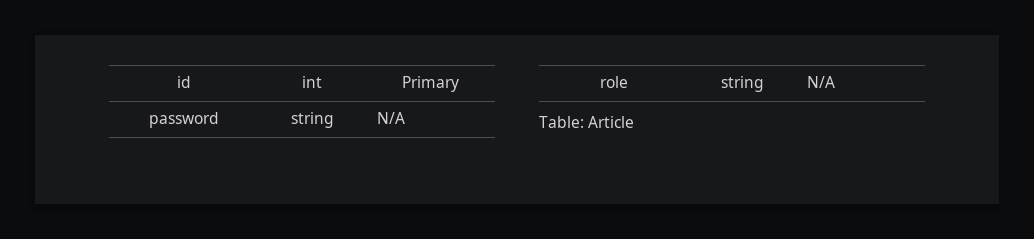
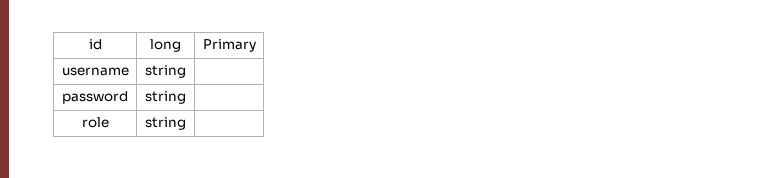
[302,76,322,88] int -> [150,39,181,52] long
(459, 84) none -> [61,67,129,76] [145,65,186,78] // username | string |
[376,112,405,124] N/A -> (186, 97) none
[806,76,835,88] [539,116,635,128] N/A // Table: Article -> (186, 123) none

